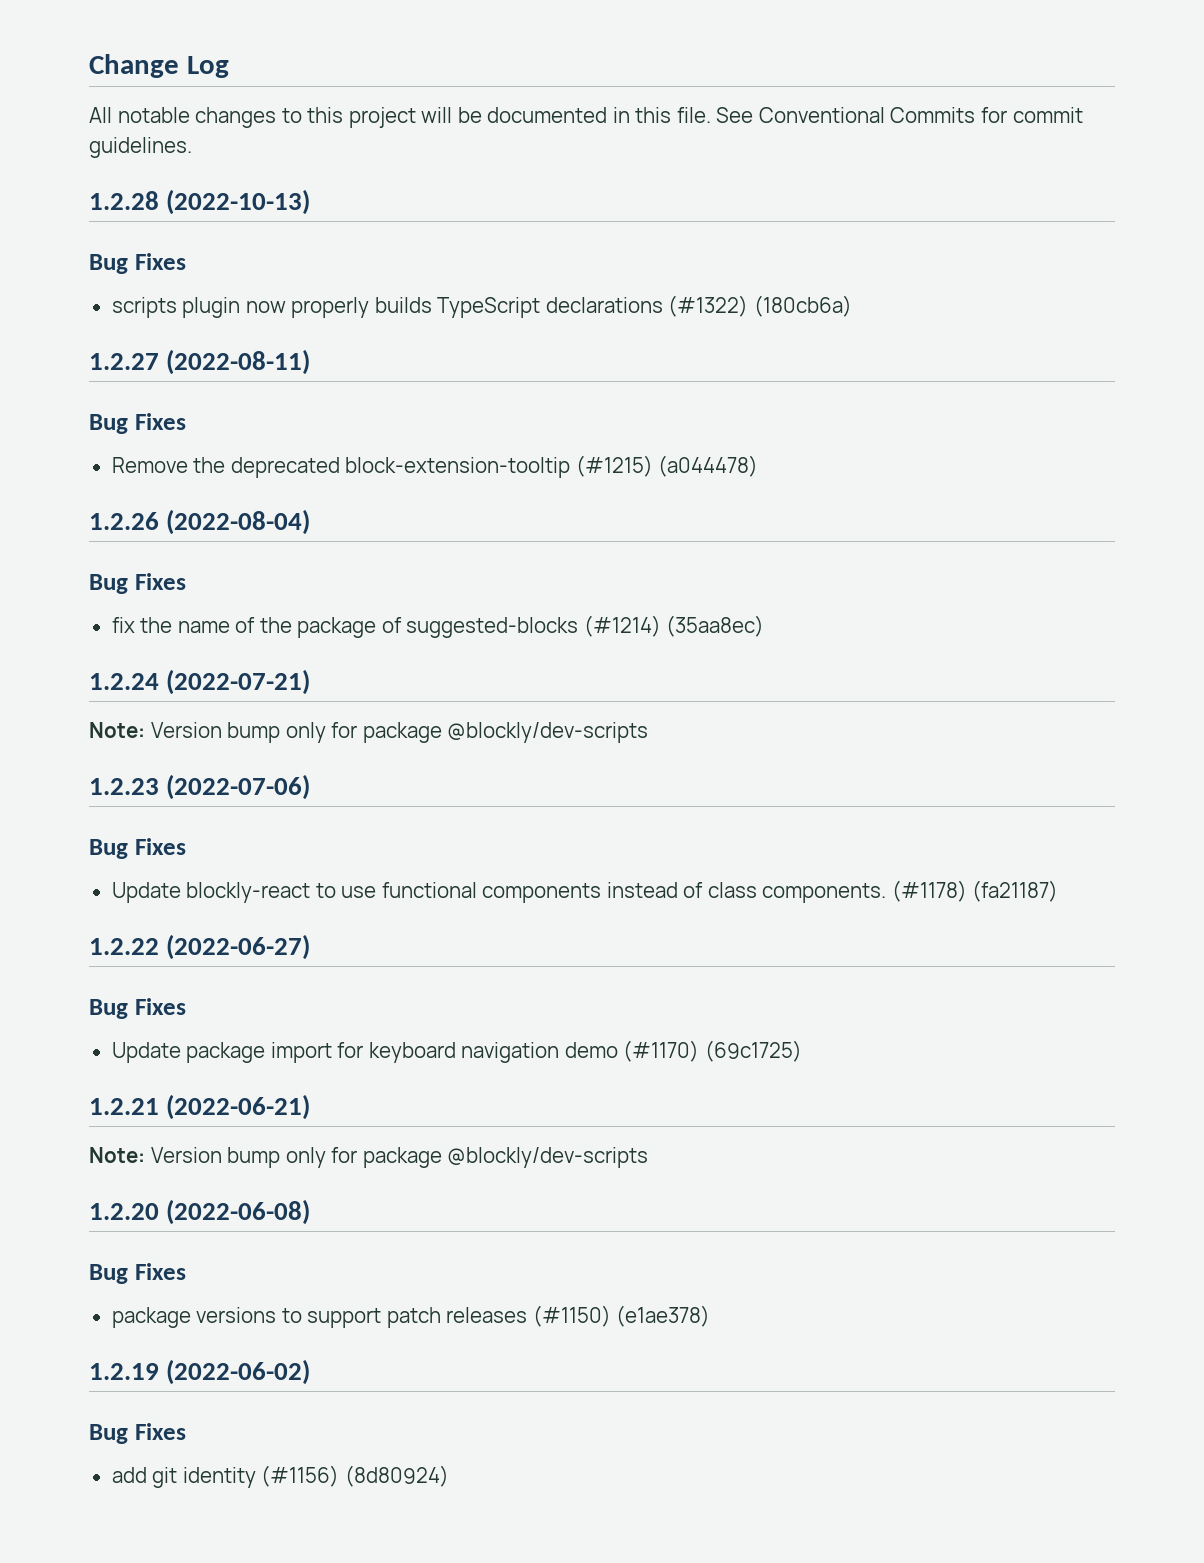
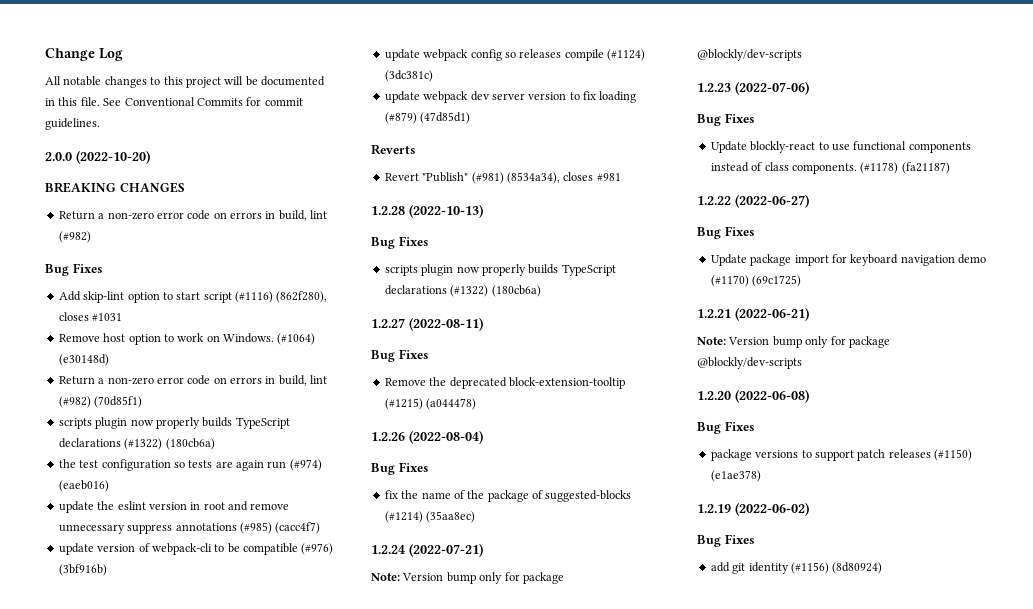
(192, 147) none -> [45,150,150,164] [45,182,185,193] [58,210,328,221] [58,231,91,243] [45,263,103,276] [58,291,328,303] [58,312,123,321] [58,333,316,345] [58,354,109,366] [58,375,328,386] [58,396,143,408] [58,417,290,429] [58,438,215,450] [58,459,322,471] [58,480,109,492] [58,501,290,513] [58,522,321,534] [58,543,334,555] [58,564,107,576] [384,49,645,61] [384,70,433,82] [384,91,637,103] [384,112,471,124] [371,144,416,155] [384,172,621,184] // 2.0.0 (2022-10-20) // BREAKING CHANGES // Return a non-zero error code on errors in build, lint (#982) // Bug Fixes // Add skip-lint option to start script (#1116) (862f280), closes #1031 // Remove host option to work on Windows. (#1064) (e30148d) // Return a non-zero error code on errors in build, lint (#982) (70d85f1) // scripts plugin now properly builds TypeScript declarations (#1322) (180cb6a) // the test configuration so tests are again run (#974) (eaeb016) // update the eslint version in root and remove unnecessary suppress annotations (#985) (cacc4f7) // update version of webpack-cli to be compatible (#976) (3bf916b) // update webpack config so releases compile (#1124) (3dc381c) // update webpack dev server version to fix loading (#879) (47d85d1) // Reverts // Revert "Publish" (#981) (8534a34), closes #981

